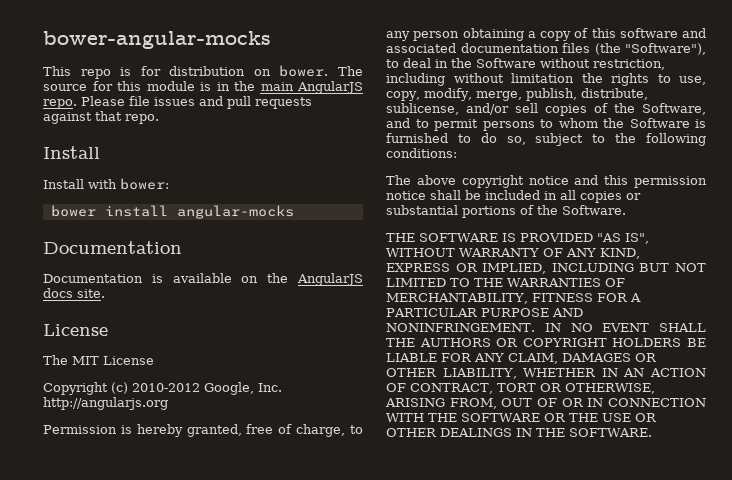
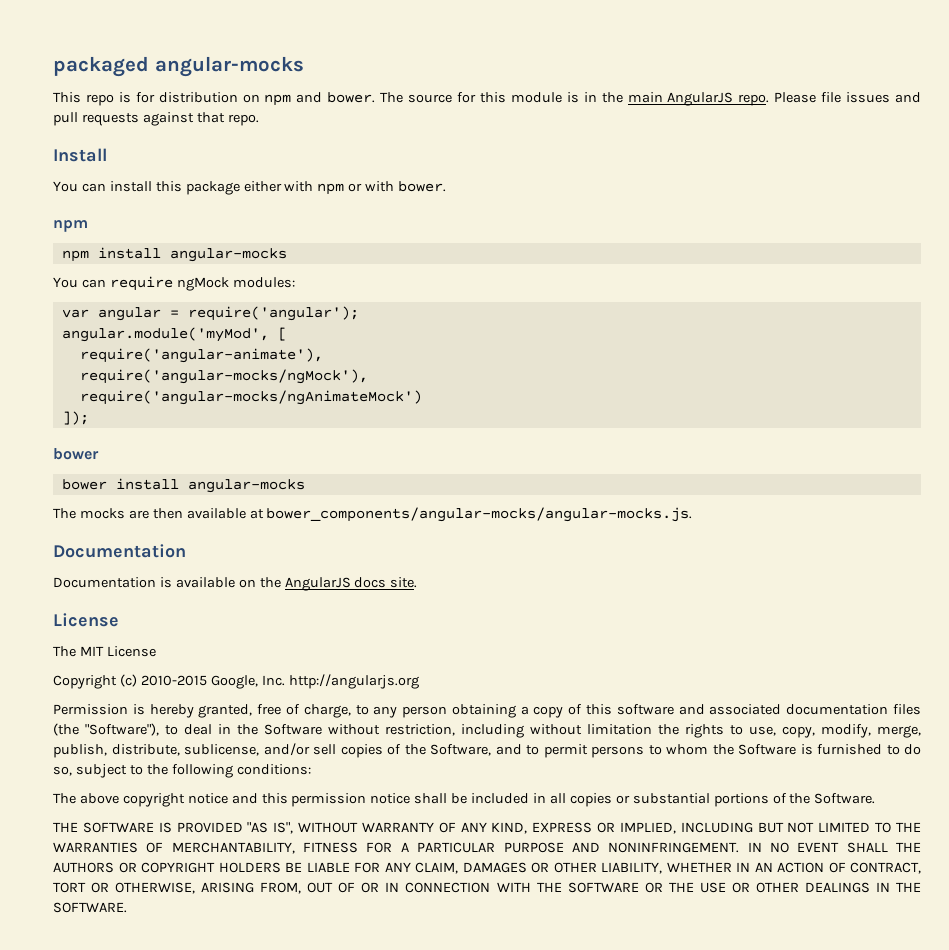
[43,31,271,49] bower-angular-mocks -> [53,56,304,77] packaged angular-mocks
(271, 72) none -> [264,92,323,106] npm and
[43,178,169,190] [50,205,294,219] Install with bower: // bower install angular-mocks -> [53,181,447,195] [53,220,88,232] [61,247,287,262] [53,276,295,291] [61,306,359,321] [61,327,287,342] [79,348,323,363] [79,369,368,384] [79,390,422,405] [61,411,89,425] [53,448,99,460] [61,478,305,493] [53,507,693,522] You can install this package either with npm or with bower. // npm // npm install angular-mocks // You can require ngMock modules: // var angular = require('angular'); // angular.module('myMod', [ // require('angular-animate'), // require('angular-mocks/ngMock'), // require('angular-mocks/ngAnimateMock') // ]); // bower // bower install angular-mocks // The mocks are then available at bower_components/angular-mocks/angular-mocks.js.
[132,383,200,392] 2010-2012 -> [140,675,207,686] 2010-2015

